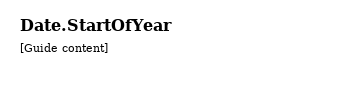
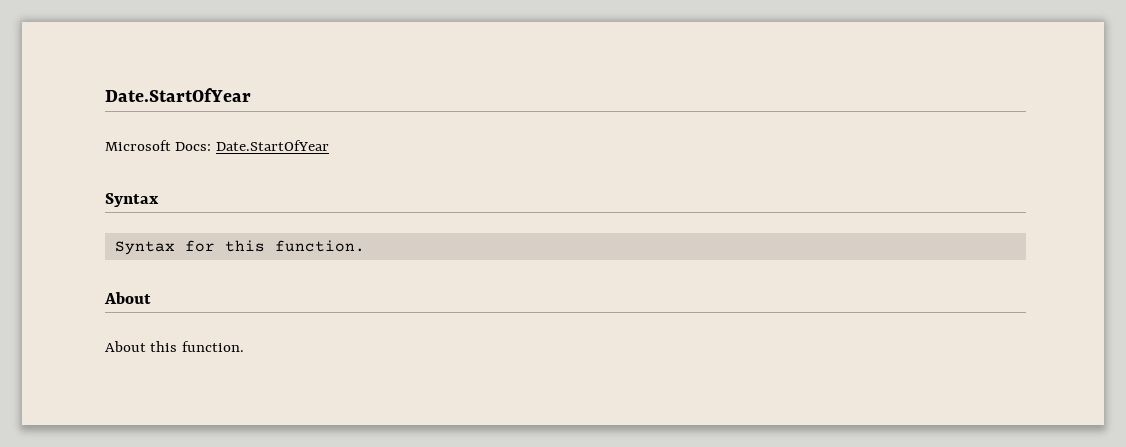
[20,19,172,31] [20,43,108,53] Date.StartOfYear // [Guide content] -> [105,88,251,102] [105,140,329,151] [105,193,159,207] [114,240,365,255] [104,292,151,304] [105,341,244,352] Date.StartOfYear // Microsoft Docs: Date.StartOfYear // Syntax // Syntax for this function. // About // About this function.

